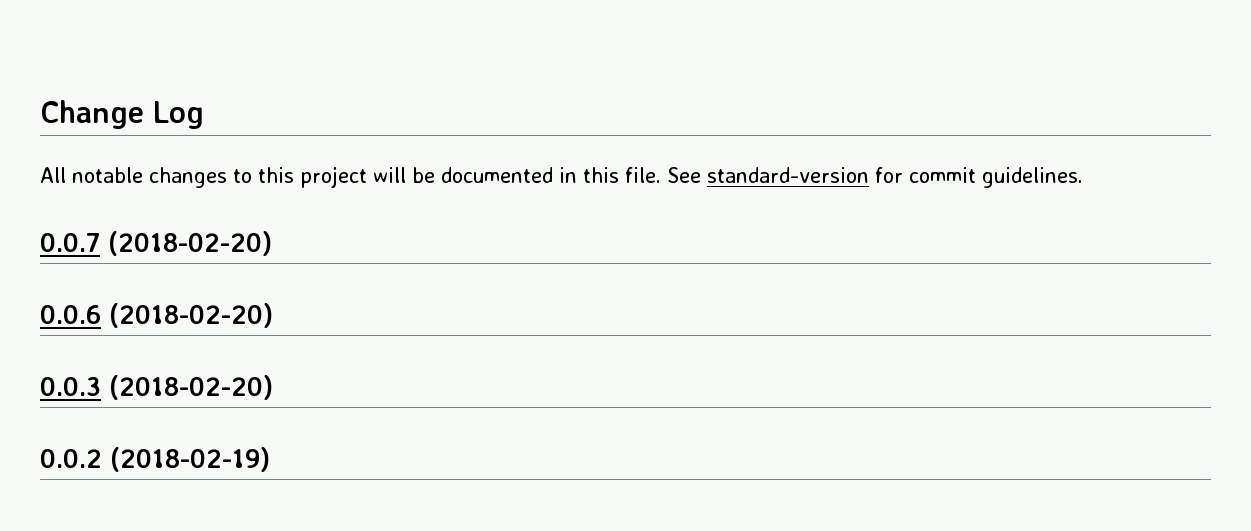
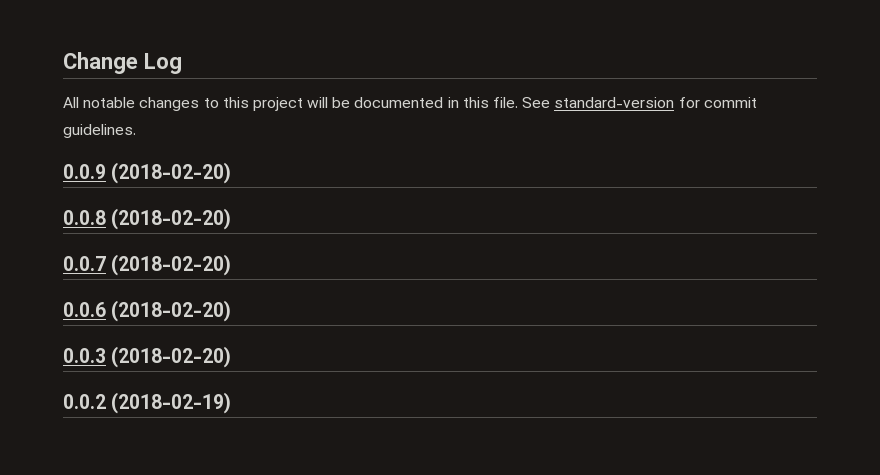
(1083, 177) none -> [63,162,232,184] [63,208,232,230] // 0.0.9 (2018-02-20) // 0.0.8 (2018-02-20)

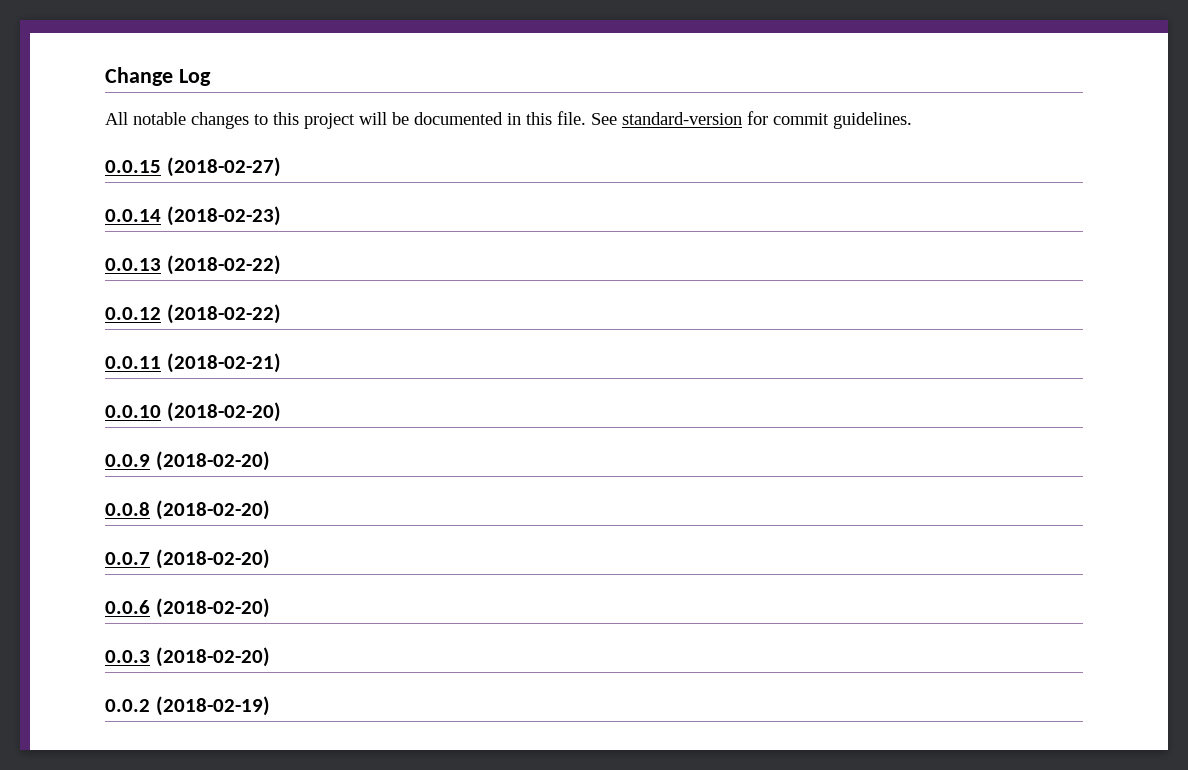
(136, 131) none -> [105,157,281,177] [105,206,281,226] [105,255,281,275] [105,304,281,324] [105,353,281,373] [105,402,281,422] // 0.0.15 (2018-02-27) // 0.0.14 (2018-02-23) // 0.0.13 (2018-02-22) // 0.0.12 (2018-02-22) // 0.0.11 (2018-02-21) // 0.0.10 (2018-02-20)

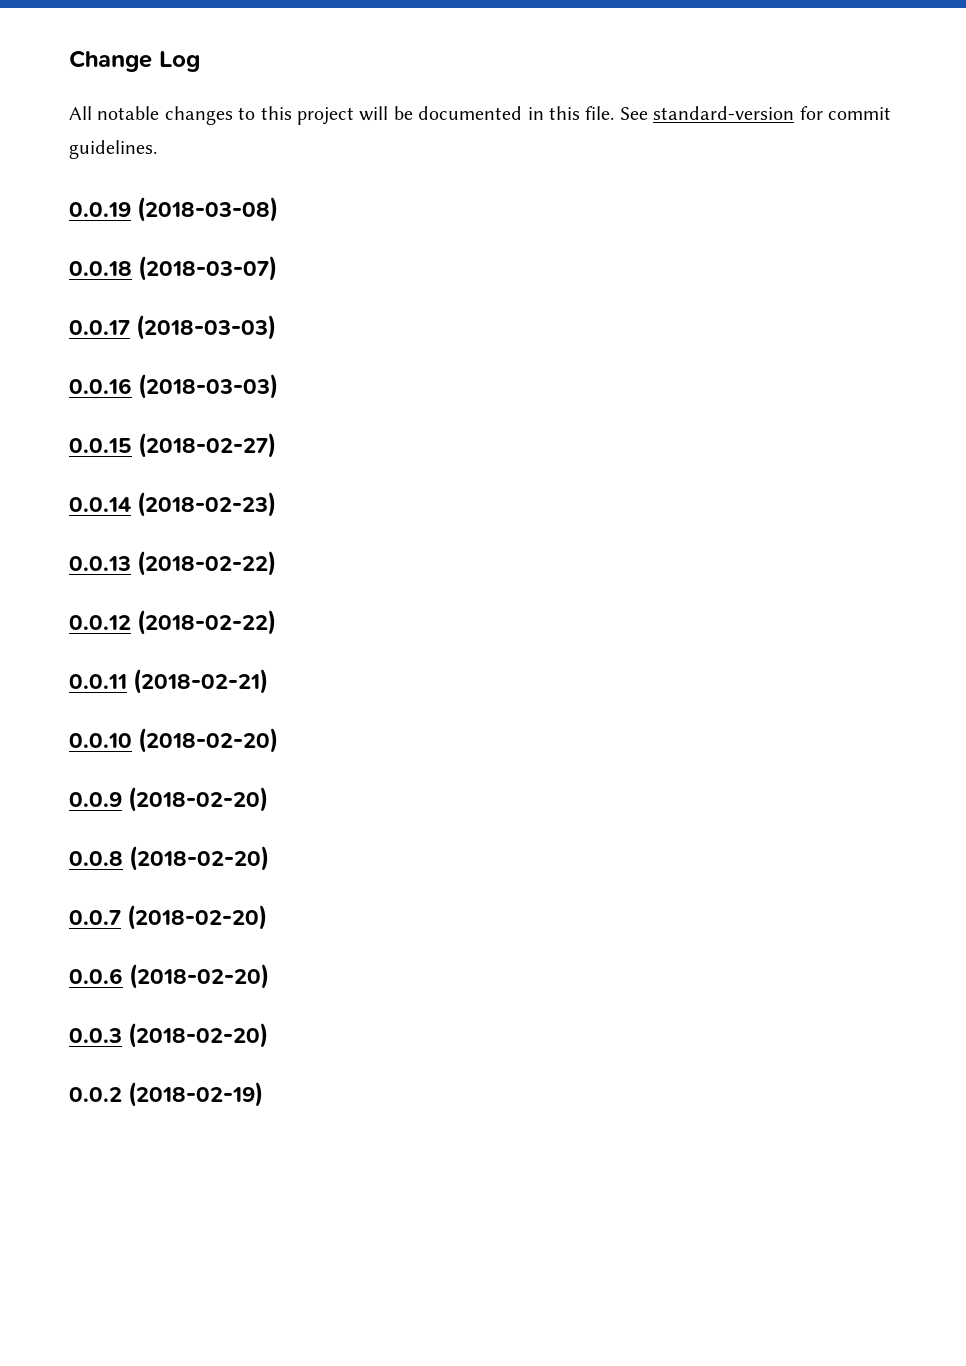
(912, 120) none -> [69,197,279,222] [69,256,278,281] [69,315,277,340] [69,374,279,399] // 0.0.19 (2018-03-08) // 0.0.18 (2018-03-07) // 0.0.17 (2018-03-03) // 0.0.16 (2018-03-03)

